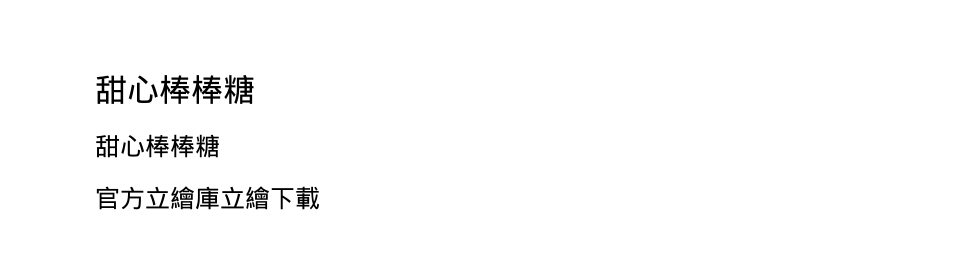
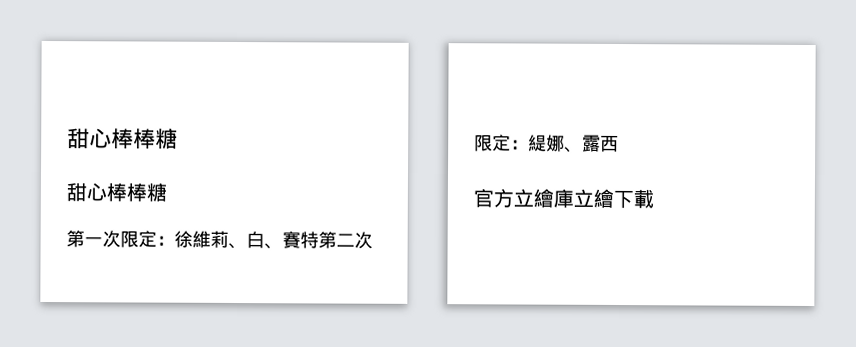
(220, 146) none -> [66,230,373,250] [474,134,619,153] // 第一次限定：徐維莉、白、賽特第二次限定：緹娜、露西

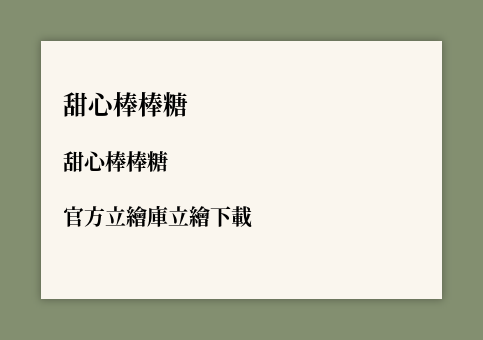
[66,230,373,250] [474,134,619,153] // 第一次限定：徐維莉、白、賽特第二次限定：緹娜、露西 -> (168, 161) none

